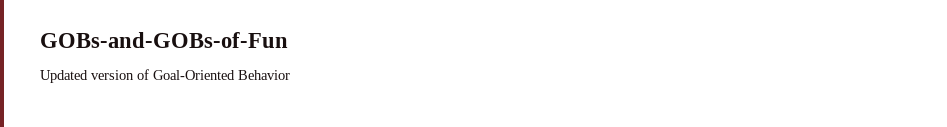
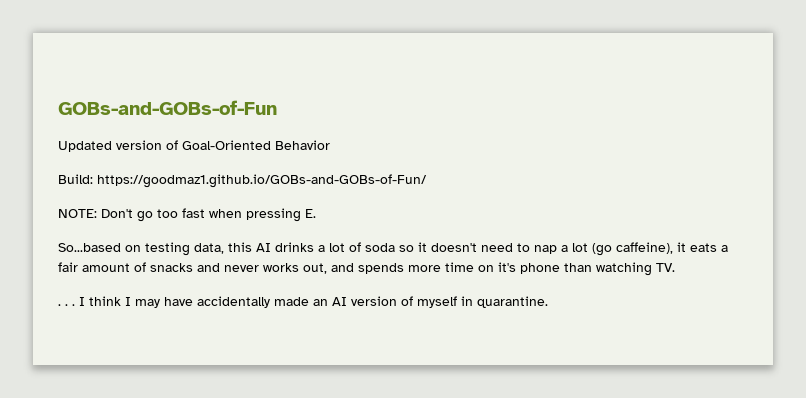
(290, 75) none -> [58,174,427,188] [58,208,316,222] [58,242,728,256] [58,262,675,276] [58,296,548,308] // Build: https://goodmaz1.github.io/GOBs-and-GOBs-of-Fun/ // NOTE: Don't go too fast when pressing E. // So...based on testing data, this AI drinks a lot of soda so it doesn't need to nap a lot (go caffeine), it eats a fair amount of snacks and never works out, and spends more time on it's phone than watching TV. // . . . I think I may have accidentally made an AI version of myself in quarantine.

